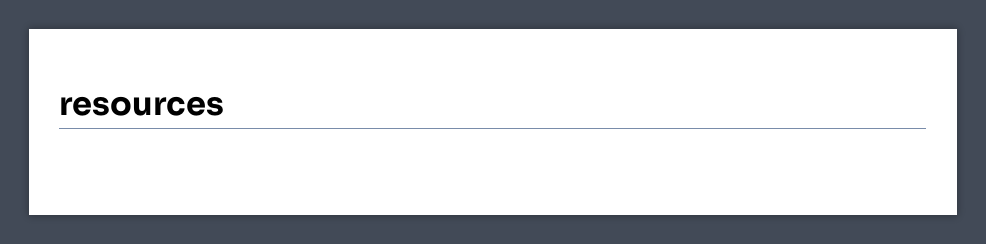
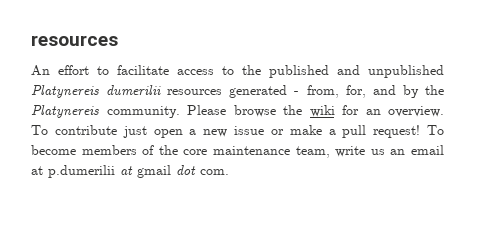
[59,96,224,116] resources -> [31,35,118,46] [31,65,444,78] [31,85,444,98] [31,105,444,118] [31,125,444,138] [31,145,445,158] [31,165,229,178] resources // An effort to facilitate access to the published and unpublished Platynereis dumerilii resources generated - from, for, and by the Platynereis community. Please browse the wiki for an overview. To contribute just open a new issue or make a pull request! To become members of the core maintenance team, write us an email at p.dumerilii at gmail dot com.

